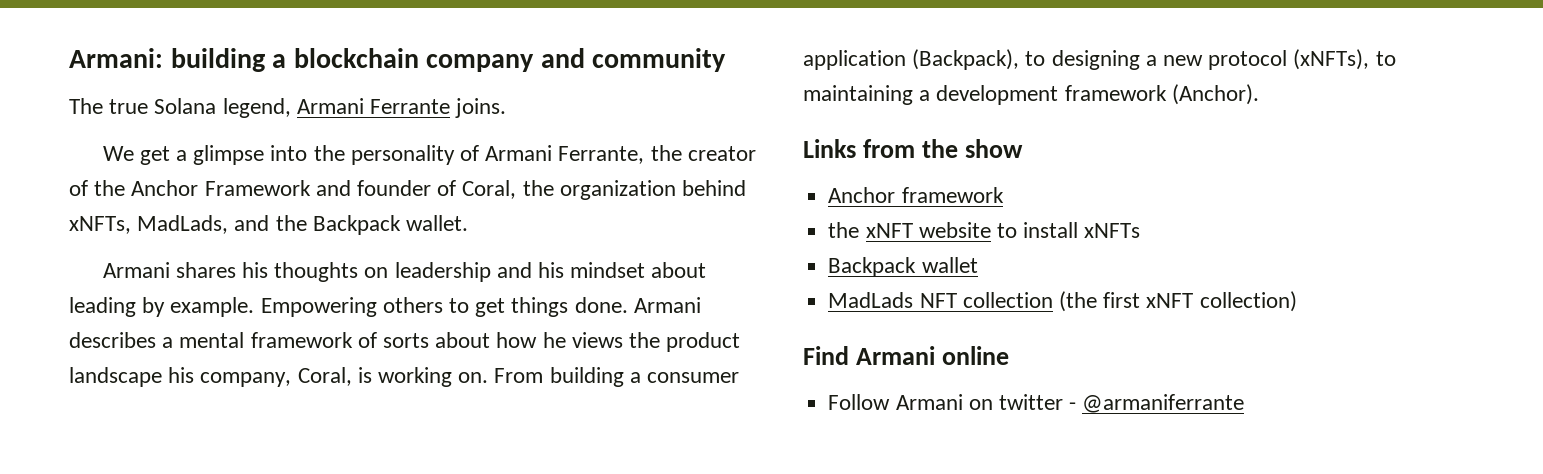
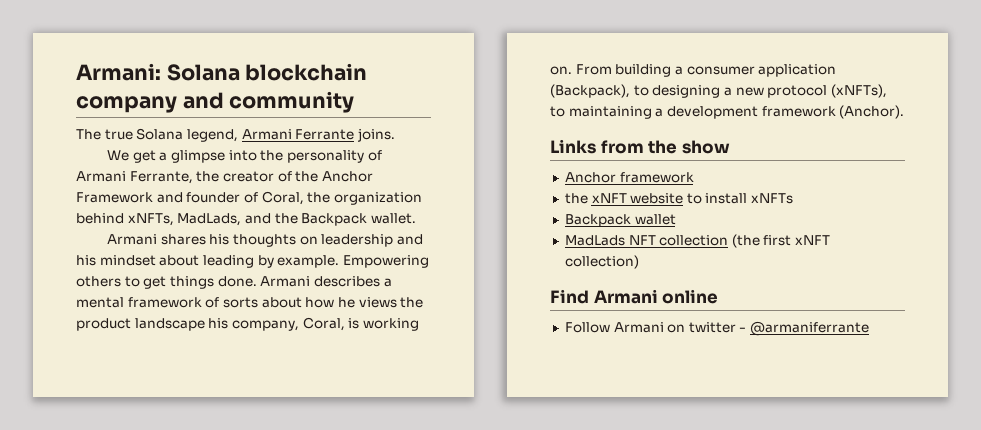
[170,48,287,72] building a -> [166,64,240,81] Solana

